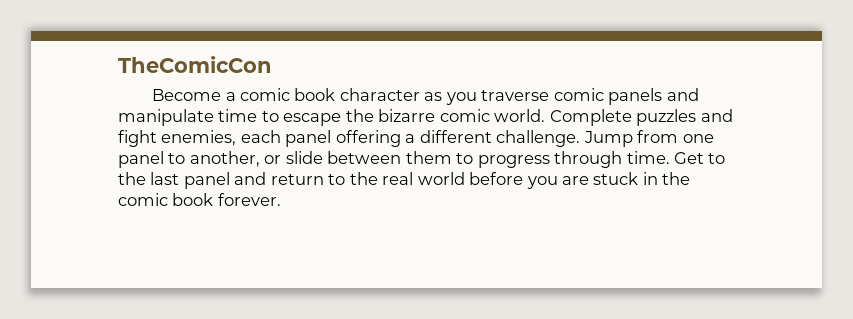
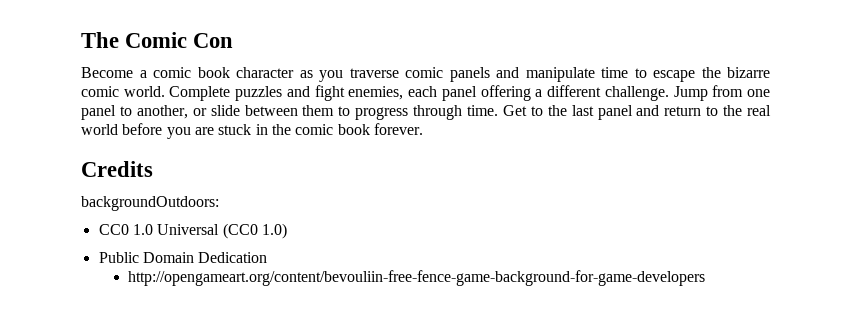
[118,56,272,73] TheComicCon -> [81,32,234,48] The Comic Con
(281, 199) none -> [81,161,153,177] [81,196,219,211] [98,223,287,239] [98,252,268,263] [127,270,705,286] // Credits // backgroundOutdoors: // CC0 1.0 Universal (CC0 1.0) // Public Domain Dedication // http://opengameart.org/content/bevouliin-free-fence-game-background-for-game-developers

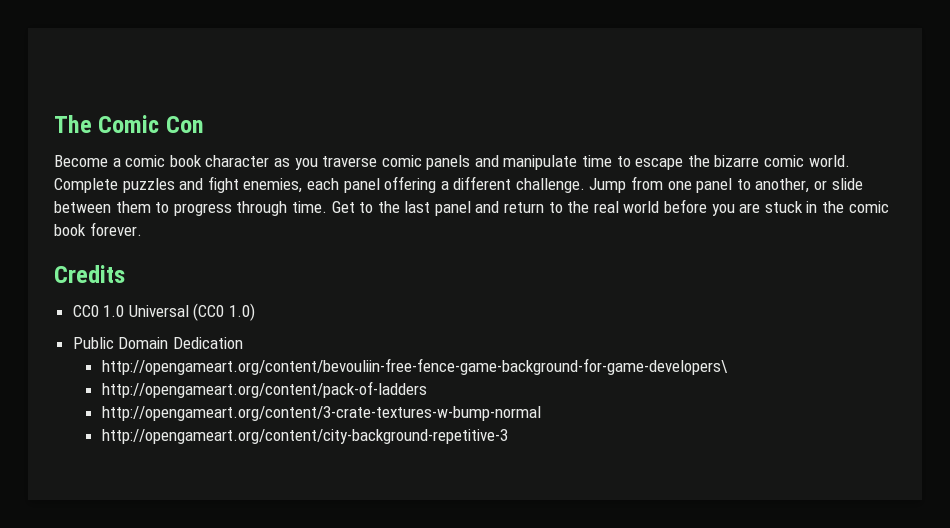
[81,196,219,211] // backgroundOutdoors: -> (125, 274) none
[127,270,705,286] http://opengameart.org/content/bevouliin-free-fence-game-background-for-game-developers -> [101,358,728,375] [101,381,427,398] [101,406,541,421] [101,429,508,444] http://opengameart.org/content/bevouliin-free-fence-game-background-for-game-developers\ // http://opengameart.org/content/pack-of-ladders // http://opengameart.org/content/3-crate-textures-w-bump-normal // http://opengameart.org/content/city-background-repetitive-3

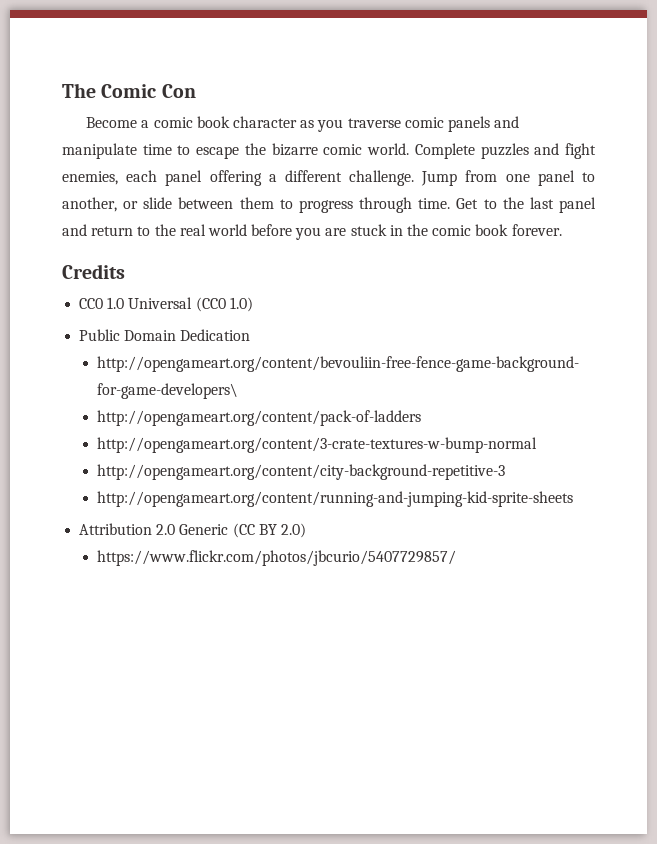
(508, 436) none -> [97,491,574,507] [79,523,306,538] [97,550,457,566] // http://opengameart.org/content/running-and-jumping-kid-sprite-sheets // Attribution 2.0 Generic (CC BY 2.0) // https://www.flickr.com/photos/jbcurio/5407729857/

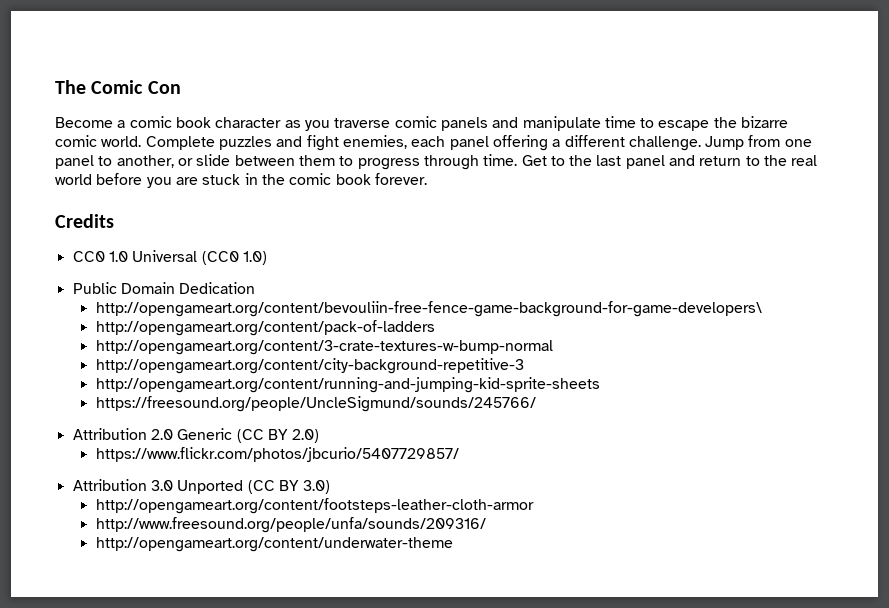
(574, 499) none -> [95,396,536,412] // https://freesound.org/people/UncleSigmund/sounds/245766/
(457, 558) none -> [72,479,331,494] [95,498,534,514] [95,517,486,533] [95,537,453,552] // Attribution 3.0 Unported (CC BY 3.0) // http://opengameart.org/content/footsteps-leather-cloth-armor // http://www.freesound.org/people/unfa/sounds/209316/ // http://opengameart.org/content/underwater-theme

